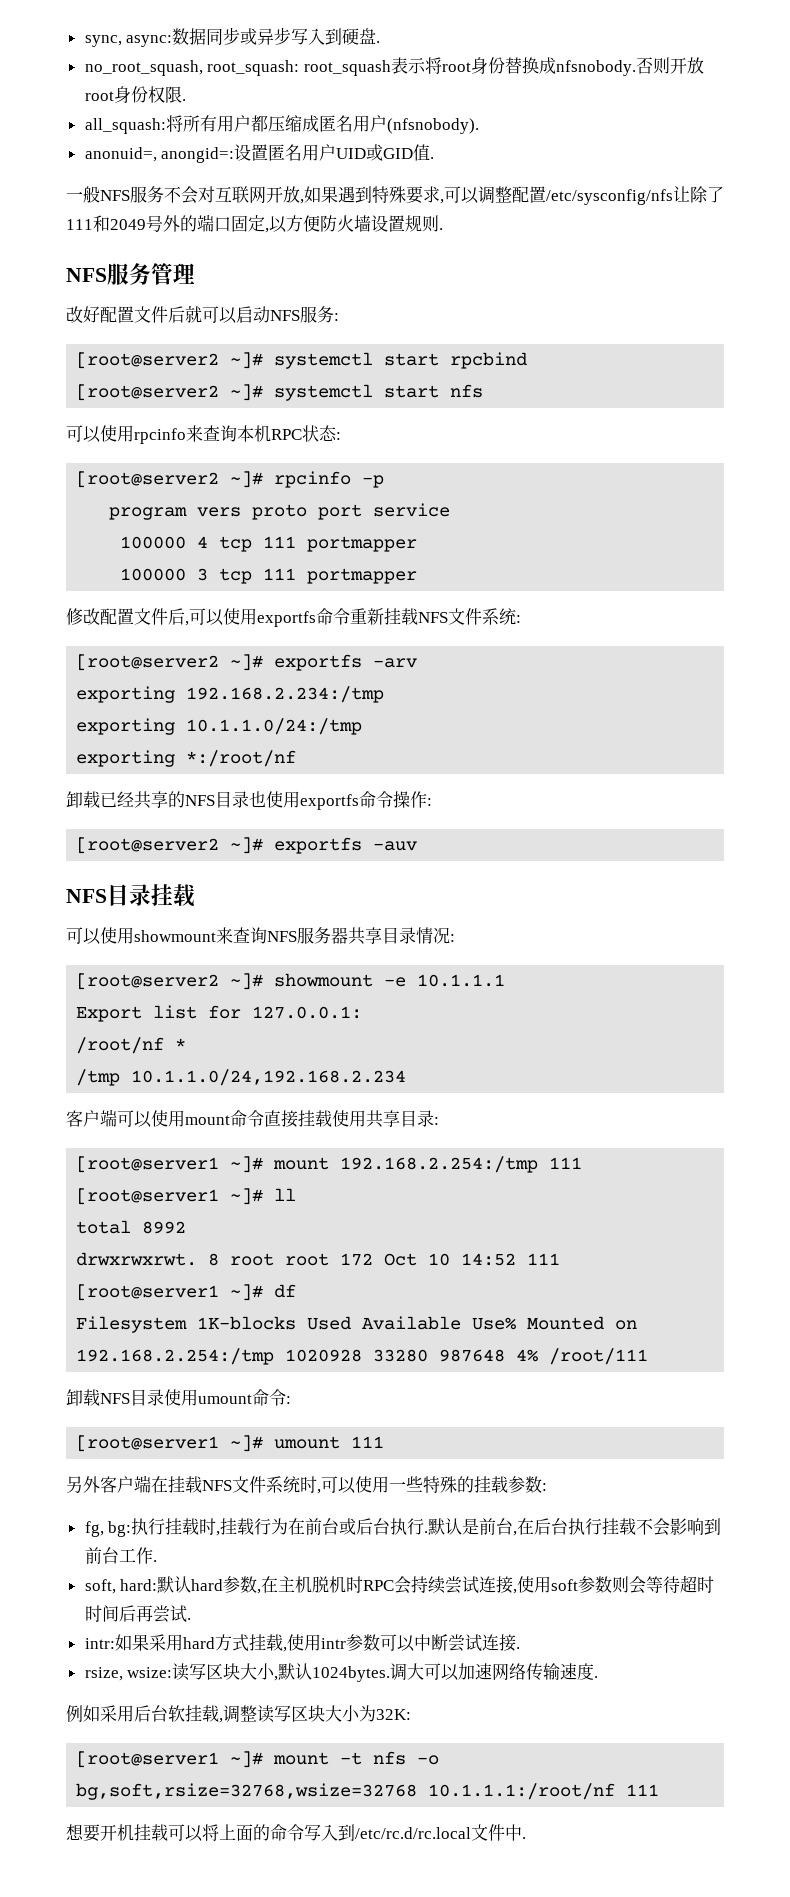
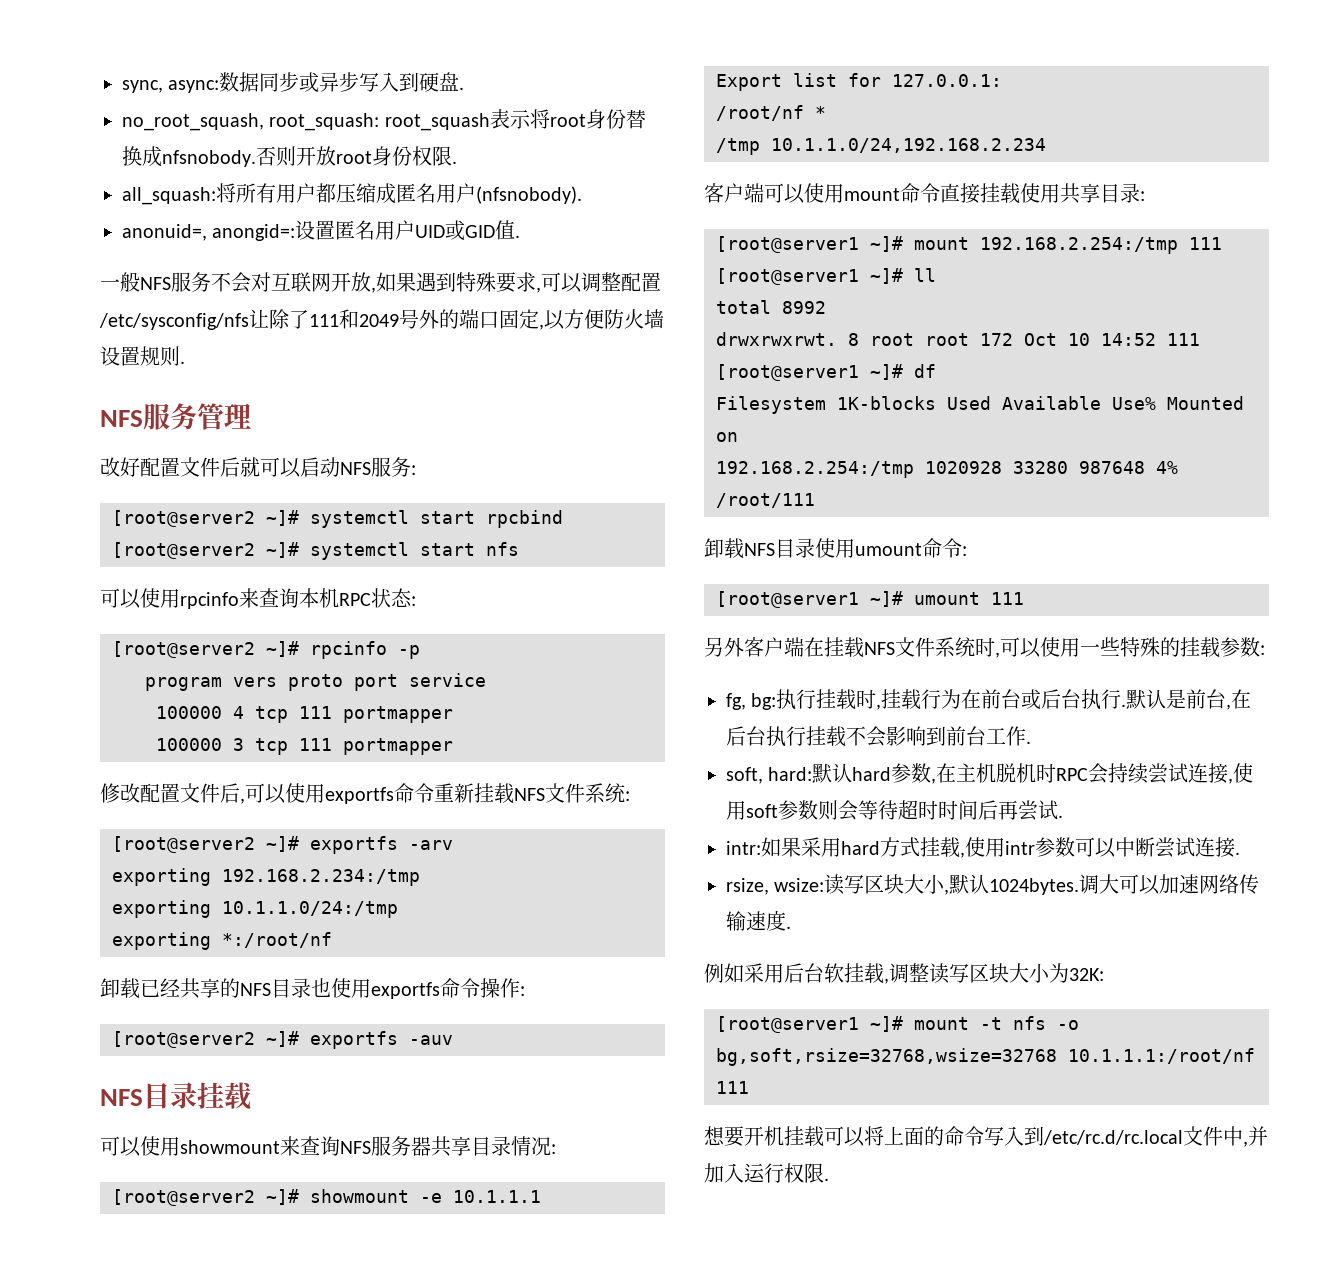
(522, 1832) none -> [1243,1126,1268,1147] [704,1163,824,1183] ,并加入运行权限

